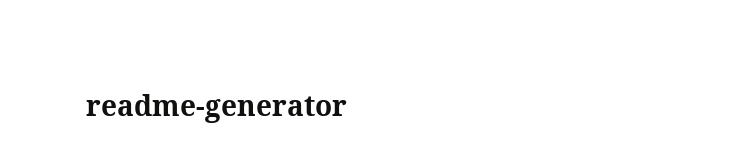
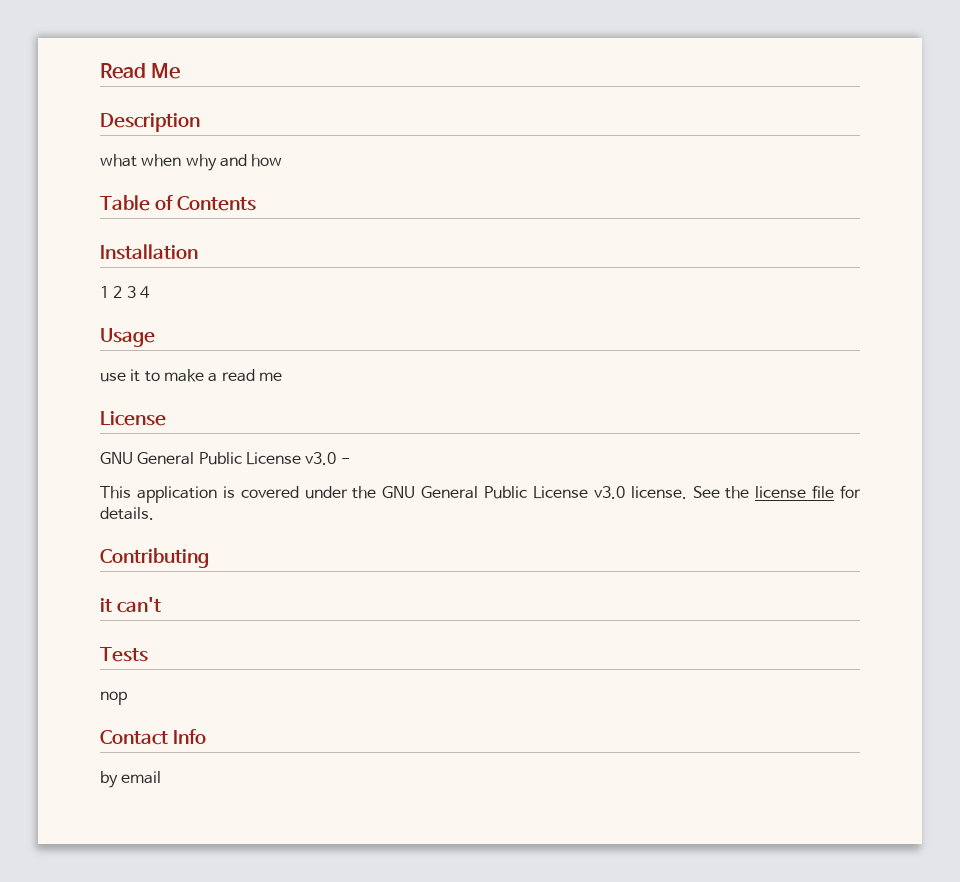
[86,94,347,123] readme-generator -> [100,63,181,79] [100,113,200,132] [100,154,283,171] [100,195,256,211] [100,244,198,260] [100,286,150,298] [100,328,155,347] [100,369,282,382] [100,411,166,426] [100,452,350,465] [100,485,861,503] [100,507,154,520] [100,548,209,568] [100,597,161,613] [100,647,148,662] [100,691,127,705] [100,729,206,745] [100,771,162,788] Read Me // Description // what when why and how // Table of Contents // Installation // 1 2 3 4 // Usage // use it to make a read me // License // GNU General Public License v3.0 - // This application is covered under the GNU General Public License v3.0 license. See the license file for details. // Contributing // it can't // Tests // nop // Contact Info // by email

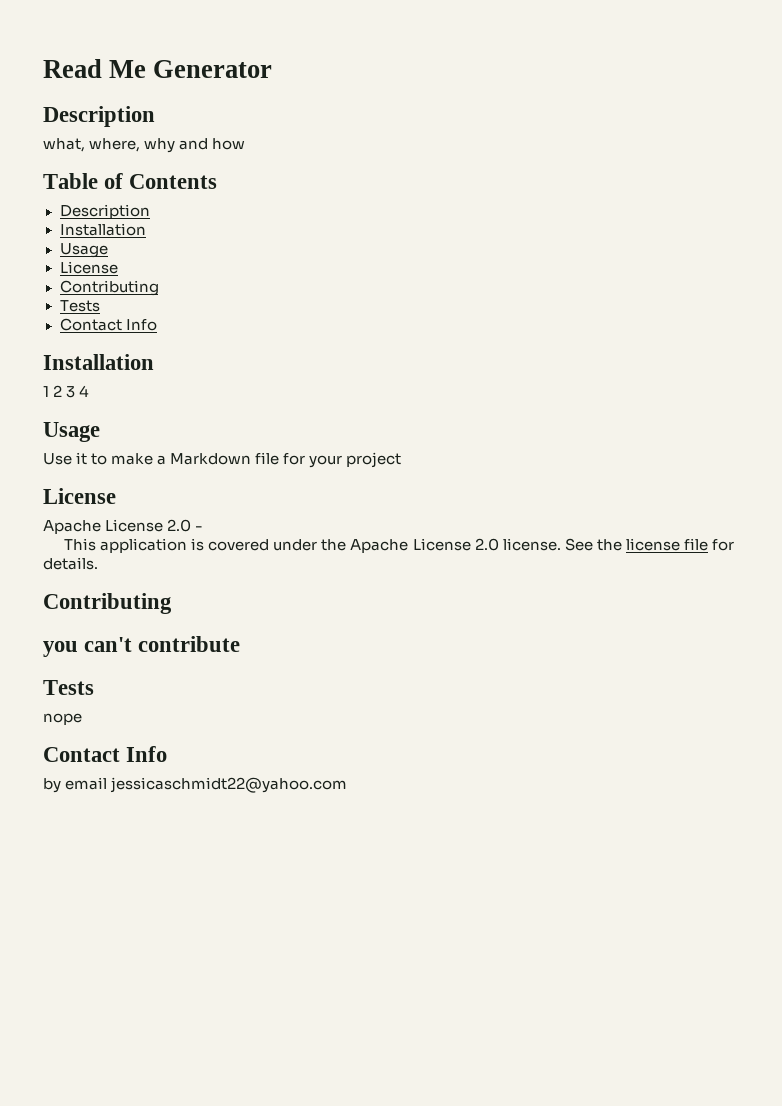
[100,113,200,132] [100,154,182,167] // Description // what when -> [153,60,273,78] [43,106,155,127] [43,138,141,152] Generator // Description // what, where,
(256, 203) none -> [59,204,150,219] [59,223,146,236] [59,243,108,258] [59,261,118,274] [59,280,159,296] [59,300,100,312] [59,318,157,331] // Description // Installation // Usage // License // Contributing // Tests // Contact Info
[100,372,126,382] use -> [43,453,72,465] Use
[221,369,282,382] [100,411,166,426] [100,452,337,465] read me // License // GNU General Public License v3.0 -> [170,452,402,468] [43,488,116,504] [43,519,192,534] Markdown file for your project // License // Apache License 2.0
[382,486,625,499] GNU General Public License v3.0 -> [350,538,499,553] Apache License 2.0
[100,598,112,612] it -> [43,641,78,657] you
[100,647,148,662] [100,691,127,705] // Tests // nop -> [138,636,241,652] [43,680,94,695] [43,713,82,725] contribute // Tests // nope
(162, 777) none -> [110,777,348,793] jessicaschmidt22@yahoo.com

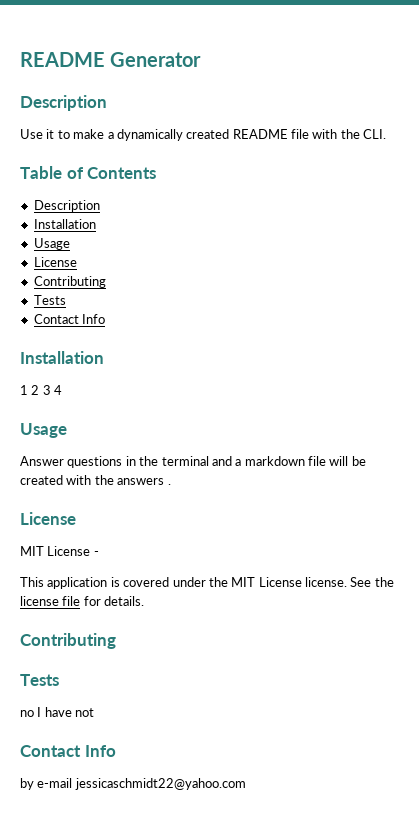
[43,59,147,78] Read Me -> [20,52,105,67] README
[43,138,246,153] what, where, why and how -> [20,129,387,141] Use it to make a dynamically created README file with the CLI.
[43,452,402,468] [43,488,116,504] [43,519,192,534] Use it to make a Markdown file for your project // License // Apache License 2.0 -> [20,456,366,468] [20,475,171,485] [20,512,76,525] [20,546,91,556] Answer questions in the terminal and a markdown file will be created with the answers . // License // MIT License
[350,538,499,553] Apache License 2.0 -> [231,577,302,587] MIT License
[43,636,241,657] [43,680,94,695] [43,713,82,725] you can't contribute // Tests // nope -> [20,674,59,686] [20,707,95,717] Tests // no I have not
[65,777,108,790] email -> [37,778,73,788] e-mail

